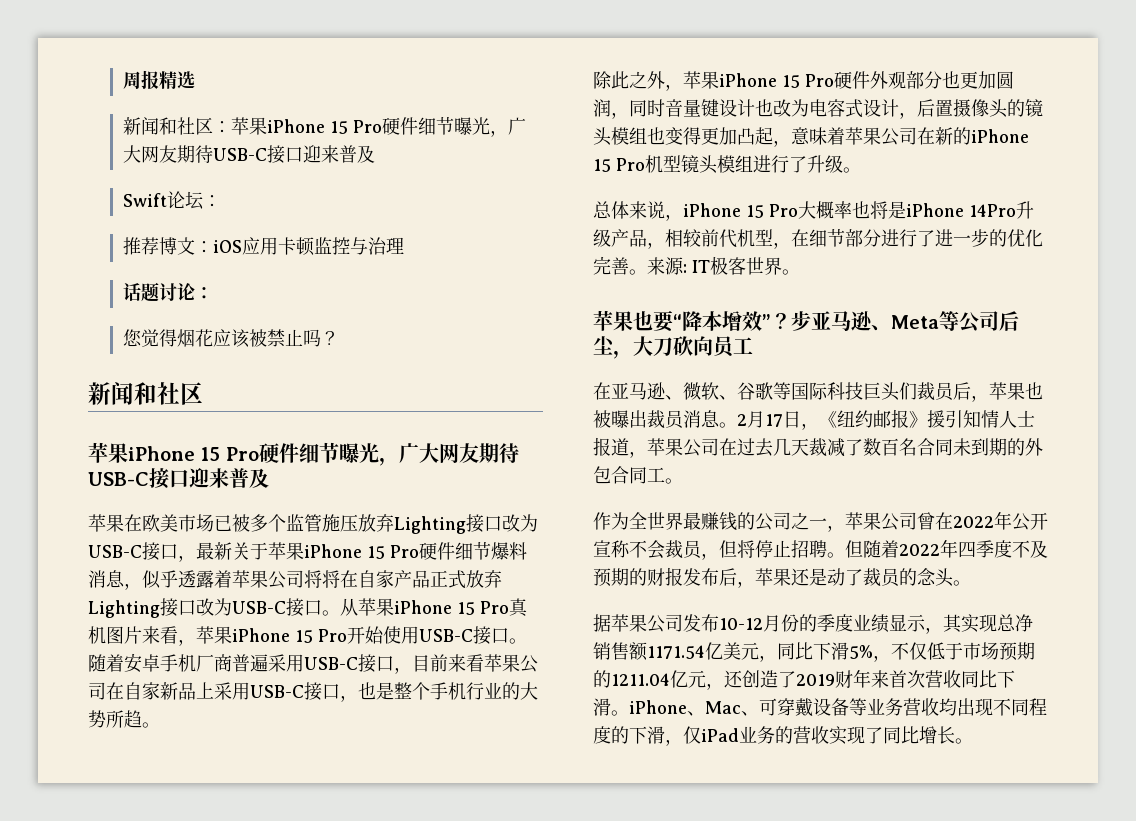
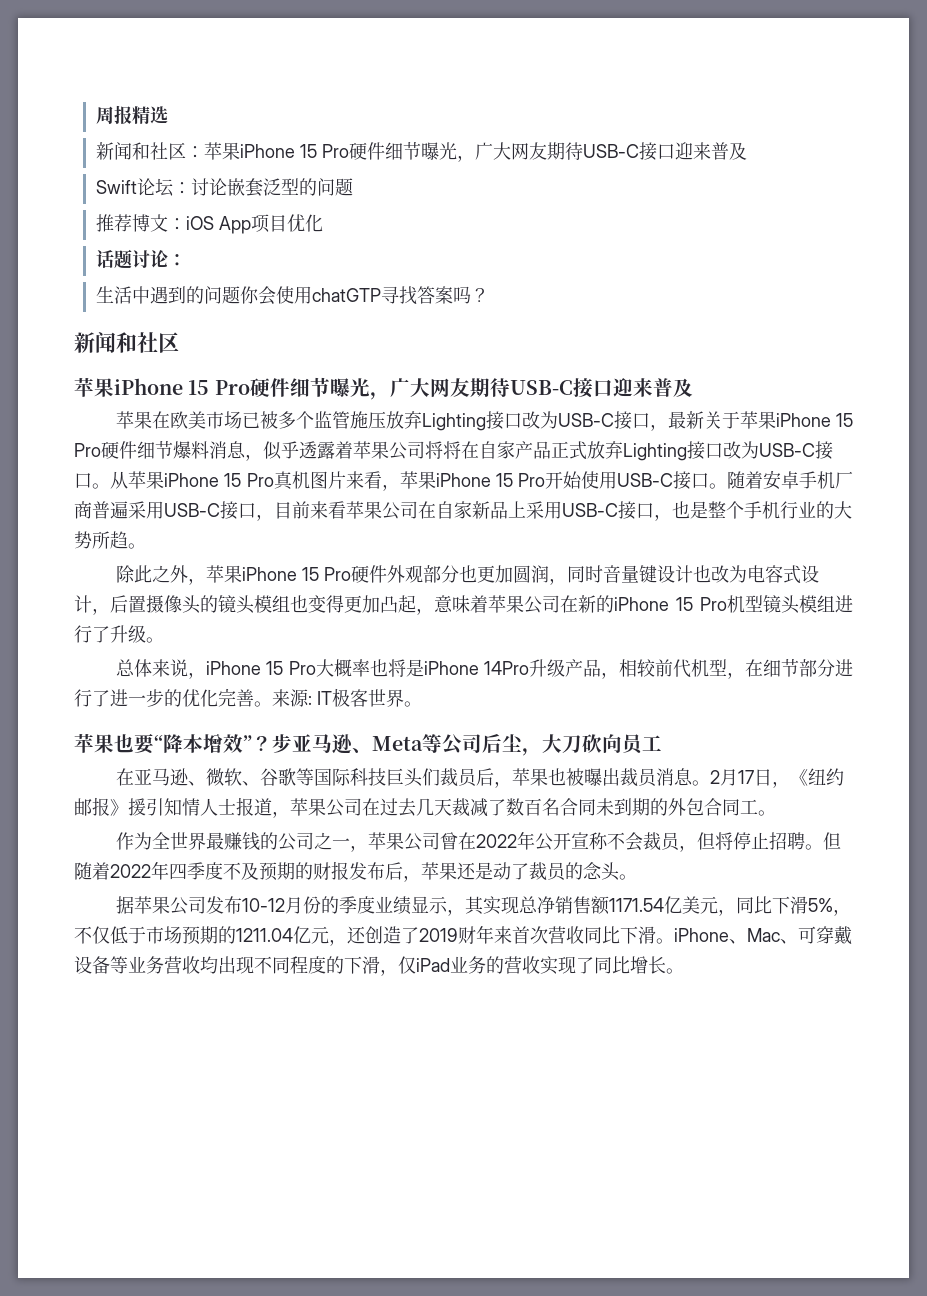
(221, 201) none -> [190,178,353,197] 讨论嵌套泛型的问题
[241,237,404,256] [122,282,213,302] [122,329,303,348] 应用卡顿监控与治理 // 话题讨论： // 您觉得烟花应该被禁止 -> [218,214,323,234] [95,249,186,269] [95,286,453,305] App项目优化 // 话题讨论： // 生活中遇到的问题你会使用chatGTP寻找答案

